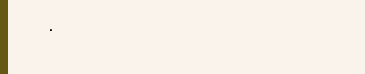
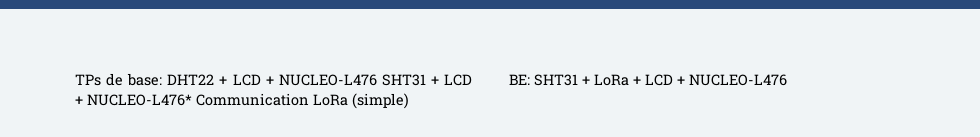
[48,29,54,31] . -> [75,73,473,86] [75,93,409,109] [509,74,787,86] TPs de base: DHT22 + LCD + NUCLEO-L476 SHT31 + LCD + NUCLEO-L476* Communication LoRa (simple) // BE: SHT31 + LoRa + LCD + NUCLEO-L476

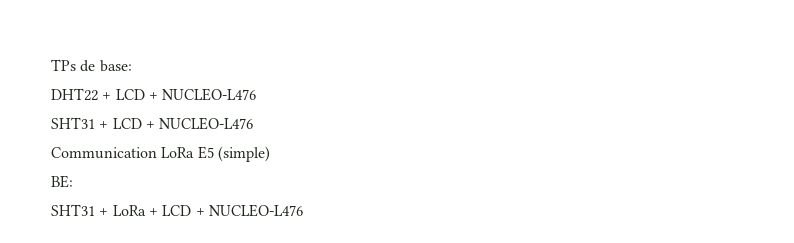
(163, 79) none -> (132, 66) //
(377, 80) none -> (257, 94) //
[87,94,192,106] NUCLEO-L476* -> [159,117,254,130] NUCLEO-L476 //
(348, 100) none -> [197,146,214,159] E5
(530, 79) none -> (73, 181) //

